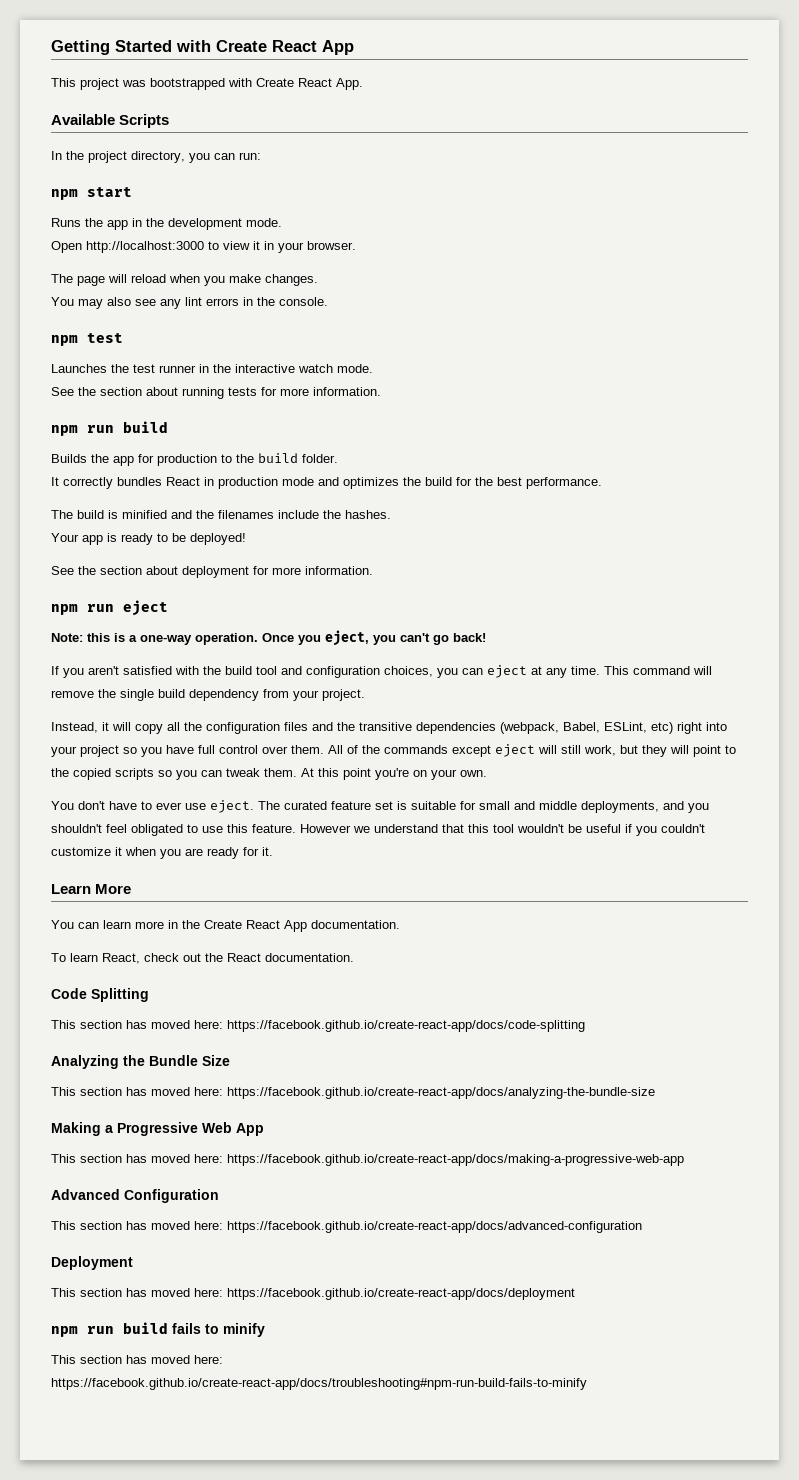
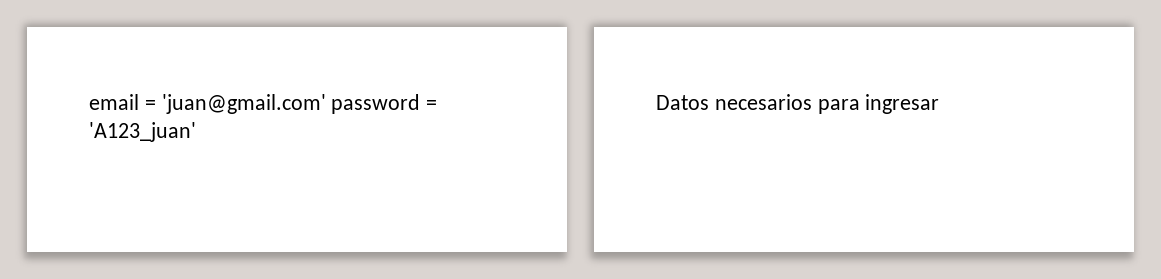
[51,40,354,55] [51,78,363,90] [51,114,170,128] [51,151,261,163] [51,187,132,200] [51,218,282,230] [51,241,356,253] [51,274,318,286] [51,297,328,309] [51,333,123,346] [51,364,373,373] [51,387,381,399] [51,421,168,436] [51,453,338,466] [51,477,602,489] [51,510,391,519] [51,533,246,545] [51,566,373,578] [51,600,168,616] [51,630,486,646] [51,665,712,678] [51,689,365,701] [51,722,727,734] [51,744,736,757] [51,768,487,780] [51,800,709,813] [51,824,705,836] [51,847,273,859] [51,884,132,894] [51,920,400,932] [51,953,354,964] [51,988,149,1002] [51,1020,585,1032] [51,1055,230,1069] [51,1087,655,1099] [51,1122,264,1136] [51,1154,684,1166] [51,1189,219,1203] [51,1221,642,1233] [51,1256,133,1270] [51,1288,575,1300] [51,1322,265,1337] [51,1355,223,1364] [51,1378,587,1390] Getting Started with Create React App // This project was bootstrapped with Create React App. // Available Scripts // In the project directory, you can run: // npm start // Runs the app in the development mode. // Open http://localhost:3000 to view it in your browser. // The page will reload when you make changes. // You may also see any lint errors in the console. // npm test // Launches the test runner in the interactive watch mode. // See the section about running tests for more information. // npm run build // Builds the app for production to the build folder. // It correctly bundles React in production mode and optimizes the build for the best performance. // The build is minified and the filenames include the hashes. // Your app is ready to be deployed! // See the section about deployment for more information. // npm run eject // Note: this is a one-way operation. Once you eject, you can't go back! // If you aren't satisfied with the build tool and configuration choices, you can eject at any time. This command will remove the single build dependency from your project. // Instead, it will copy all the configuration files and the transitive dependencies (webpack, Babel, ESLint, etc) right into your project so you have full control over them. All of the commands except eject will still work, but they will point to the copied scripts so you can tweak them. At this point you're on your own. // You don't have to ever use eject. The curated feature set is suitable for small and middle deployments, and you shouldn't feel obligated to use this feature. However we understand that this tool wouldn't be useful if you couldn't customize it when you are ready for it. // Learn More // You can learn more in the Create React App documentation. // To learn React, check out the React documentation. // Code Splitting // This section has moved here: https://facebook.github.io/create-react-app/docs/code-splitting // Analyzing the Bundle Size // This section has moved here: https://facebook.github.io/create-react-app/docs/analyzing-the-bundle-size // Making a Progressive Web App // This section has moved here: https://facebook.github.io/create-react-app/docs/making-a-progressive-web-app // Advanced Configuration // This section has moved here: https://facebook.github.io/create-react-app/docs/advanced-configuration // Deployment // This section has moved here: https://facebook.github.io/create-react-app/docs/deployment // npm run build fails to minify // This section has moved here: https://facebook.github.io/create-react-app/docs/troubleshooting#npm-run-build-fails-to-minify -> [89,94,438,114] [89,122,196,142] [656,94,940,114] email = 'juan@gmail.com' password = 'A123_juan' // Datos necesarios para ingresar

